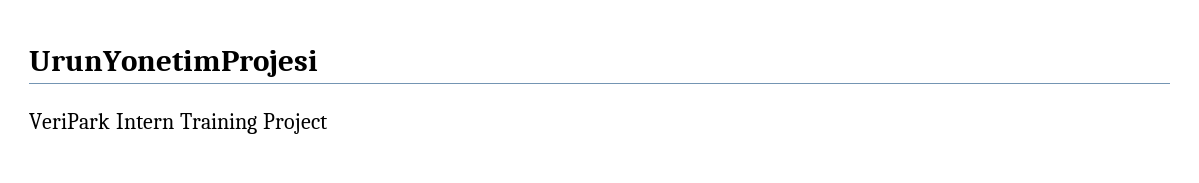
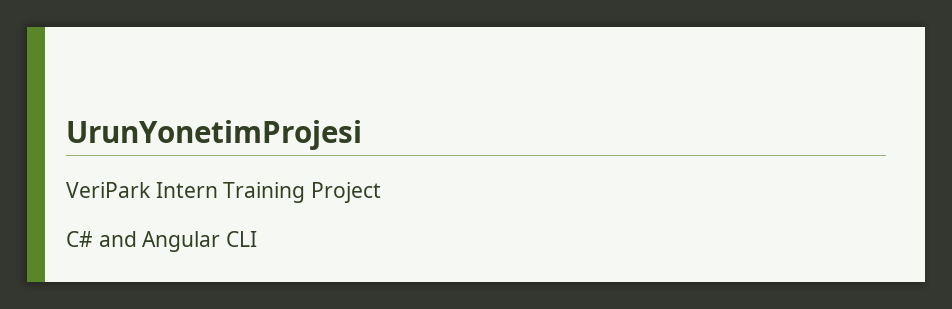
(328, 123) none -> [66,231,258,252] // C# and Angular CLI

